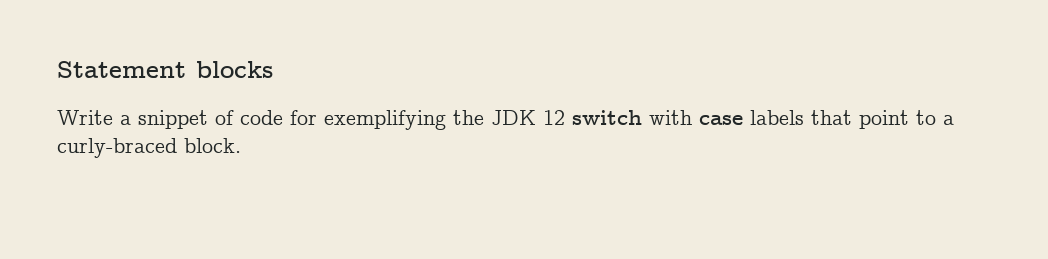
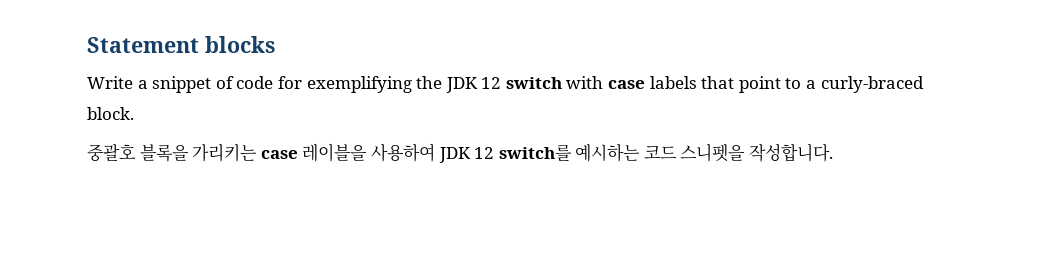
(241, 145) none -> [87,143,834,163] // 중괄호 블록을 가리키는 case 레이블을 사용하여 JDK 12 switch를 예시하는 코드 스니펫을 작성합니다.

